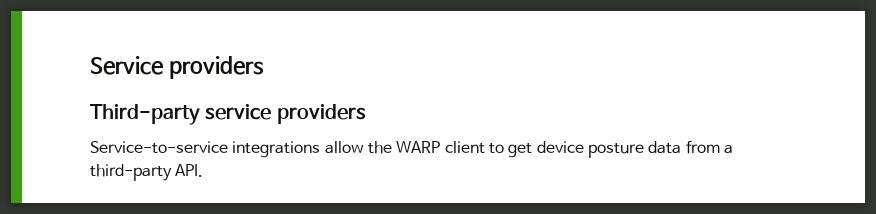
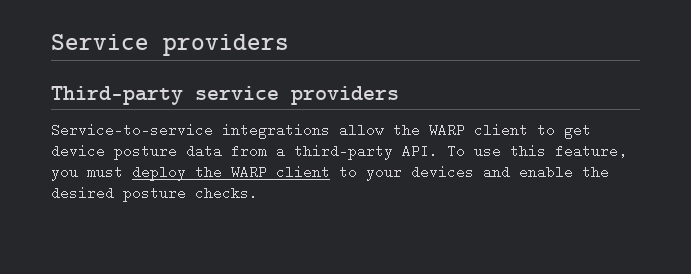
(204, 170) none -> [447,144,627,158] [51,165,609,181] [51,186,258,202] To use this feature, you must deploy the WARP client to your devices and enable the desired posture checks.

